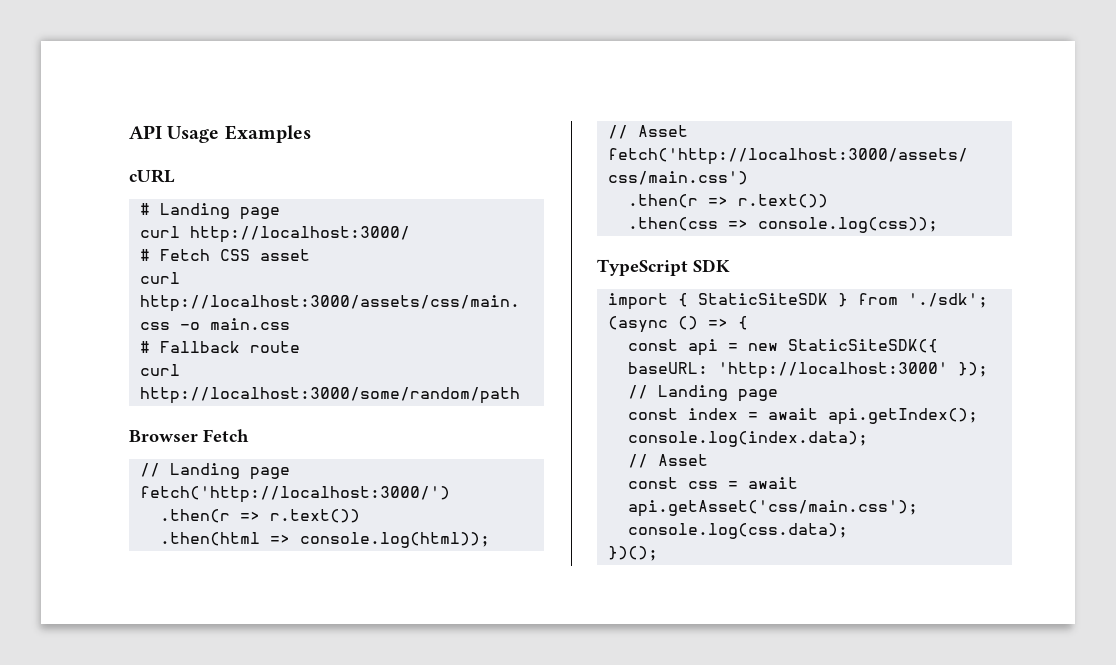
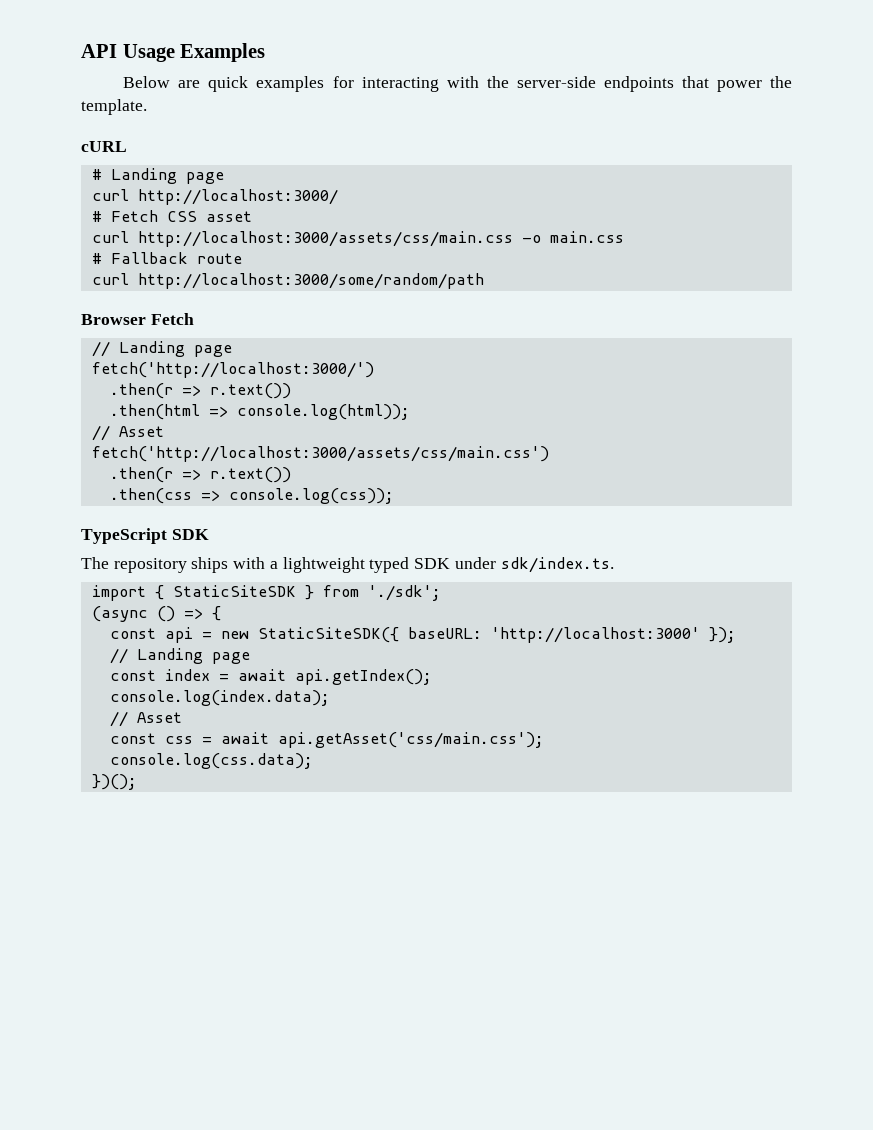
(311, 134) none -> [123,76,792,92] [81,99,147,115] // Below are quick examples for interacting with the server-side endpoints that power the template.
(730, 265) none -> [81,557,614,573] // The repository ships with a lightweight typed SDK under sdk/index.ts.

